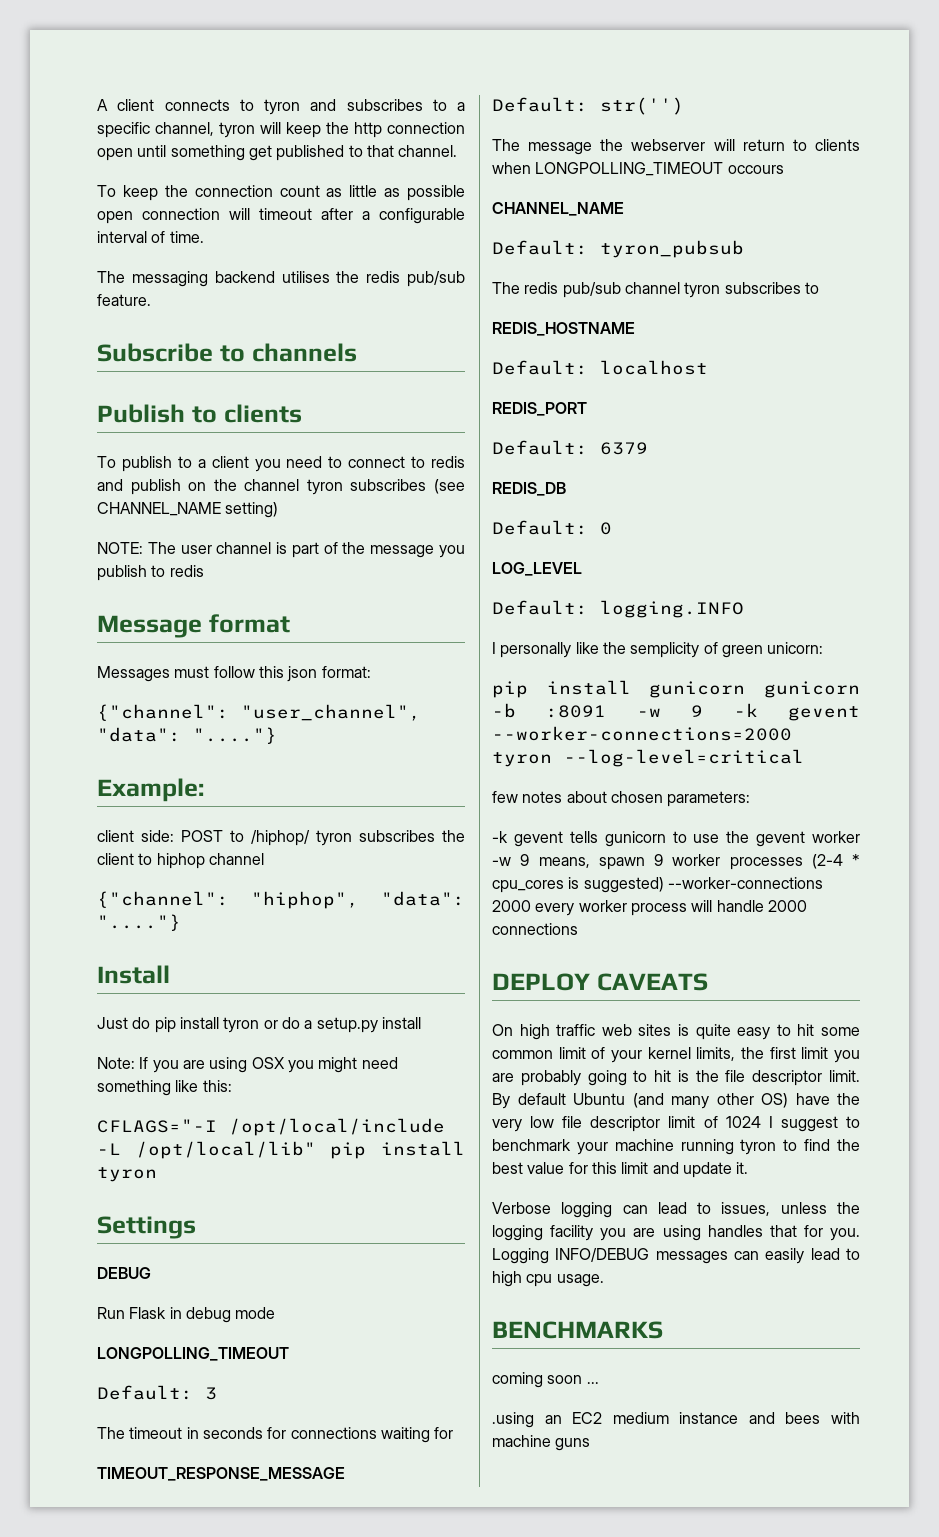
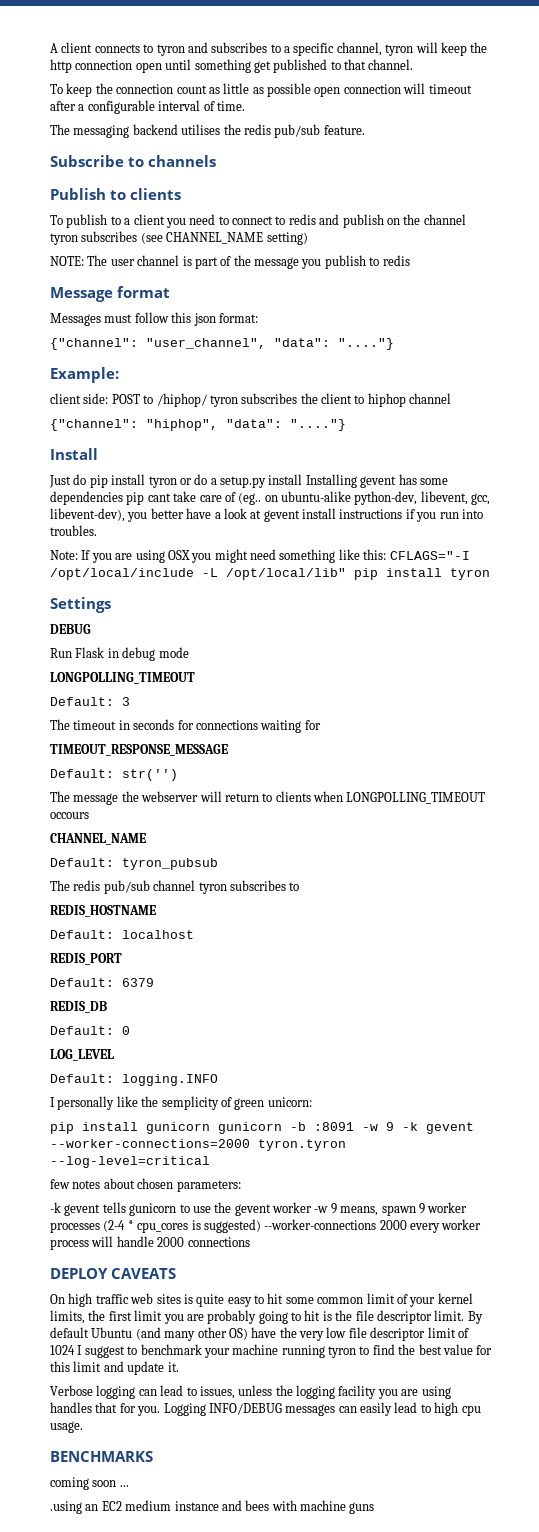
(421, 1023) none -> [305,474,448,488] [50,491,491,505] [50,508,483,522] [50,525,97,536] Installing gevent has some dependencies pip cant take care of (eg.. on ubuntu-alike python-dev, libevent, gcc, libevent-dev), you better have a look at gevent install instructions if you run into troubles.
(232, 1086) // -> (387, 554) none
[492,752,552,767] tyron -> [258,1139,346,1151] tyron.tyron

